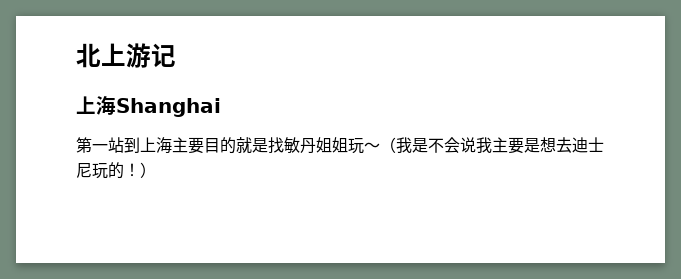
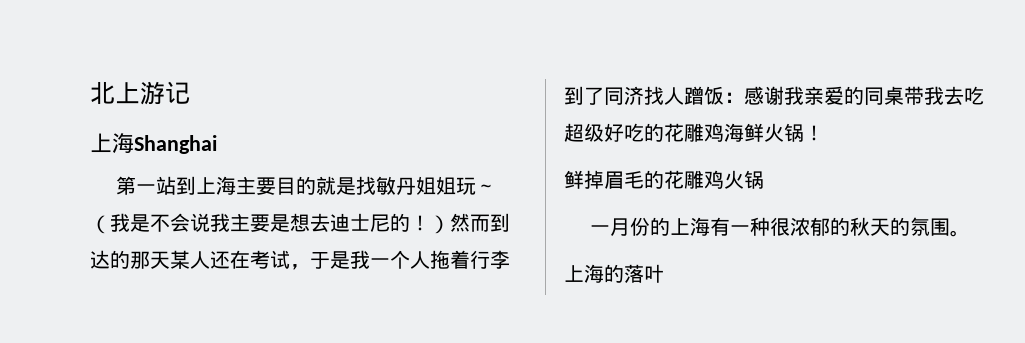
[92,162,156,179] 玩的！） -> [390,213,510,234] [90,250,510,270] [564,86,984,105] [564,123,824,142] [564,170,764,189] [590,217,971,237] [564,264,664,283] 的！）然而到达的那天某人还在考试，于是我一个人拖着行李到了同济找人蹭饭：感谢我亲爱的同桌带我去吃超级好吃的花雕鸡海鲜火锅！ // 鲜掉眉毛的花雕鸡火锅 // 一月份的上海有一种很浓郁的秋天的氛围。 // 上海的落叶

